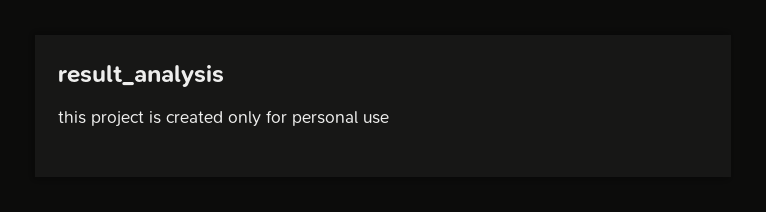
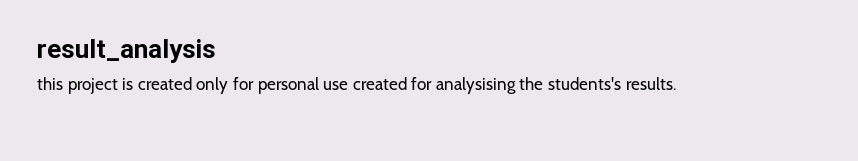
(389, 119) none -> [352,77,676,94] created for analysising the students's results.

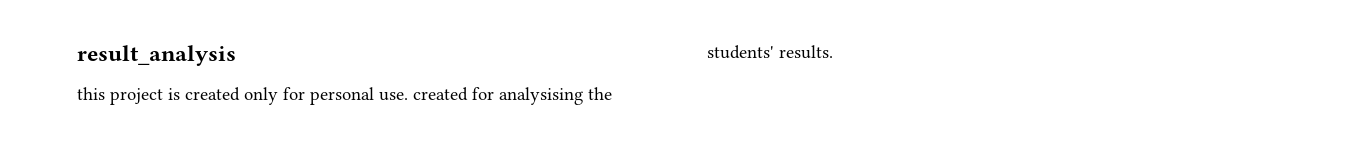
[323,81,349,90] use -> [379,92,408,101] use.
[548,77,622,90] students's -> [707,45,774,59] students'

